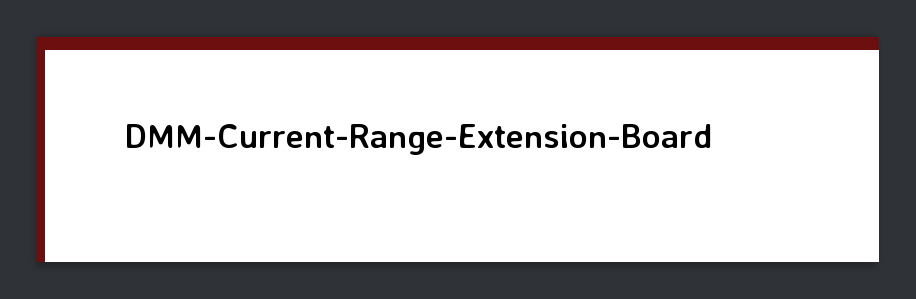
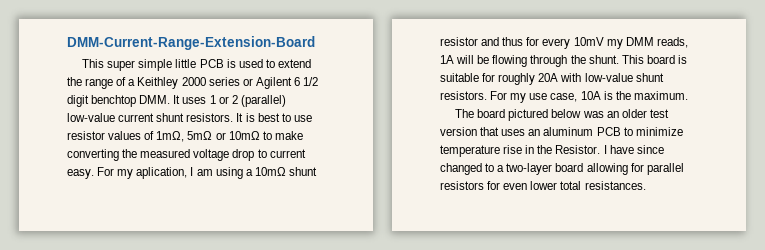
(712, 139) none -> [82,59,311,71] [67,77,319,89] [67,95,286,107] [67,113,312,122] [67,131,303,142] [67,149,306,161] [67,167,317,179] [440,37,688,49] [440,55,687,67] [440,73,664,85] [440,91,688,103] [455,109,669,121] [440,127,683,136] [440,145,664,157] [440,163,684,175] [440,181,646,190] // This super simple little PCB is used to extend the range of a Keithley 2000 series or Agilent 6 1/2 digit benchtop DMM. It uses 1 or 2 (parallel) low-value current shunt resistors. It is best to use resistor values of 1mΩ, 5mΩ or 10mΩ to make converting the measured voltage drop to current easy. For my aplication, I am using a 10mΩ shunt resistor and thus for every 10mV my DMM reads, 1A will be flowing through the shunt. This board is suitable for roughly 20A with low-value shunt resistors. For my use case, 10A is the maximum. // The board pictured below was an older test version that uses an aluminum PCB to minimize temperature rise in the Resistor. I have since changed to a two-layer board allowing for parallel resistors for even lower total resistances.

